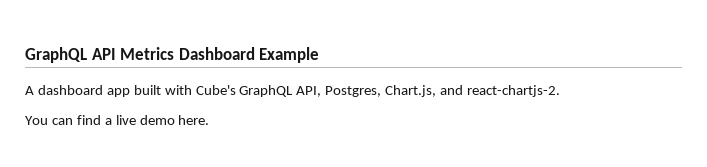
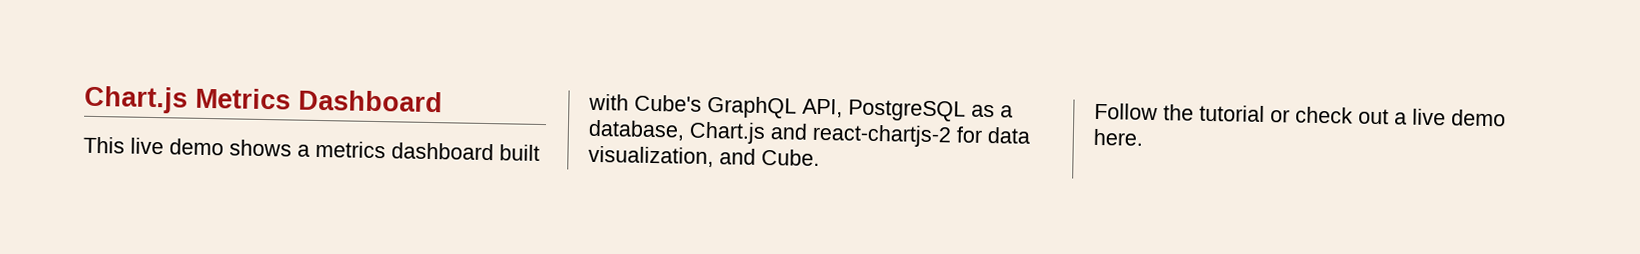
[25,47,116,63] GraphQL API -> [84,85,188,114] Chart.js
[259,47,320,63] [25,85,130,97] Example // A dashboard app -> [83,136,494,161] // This live demo shows a metrics dashboard
[325,85,561,97] [25,115,101,125] Postgres, Chart.js, and react-chartjs-2. // You can find -> [848,99,1013,122] [588,119,1031,148] [588,145,820,168] [1094,102,1389,125] PostgreSQL as a database, Chart.js and react-chartjs-2 for data visualization, and Cube. // Follow the tutorial or check out

